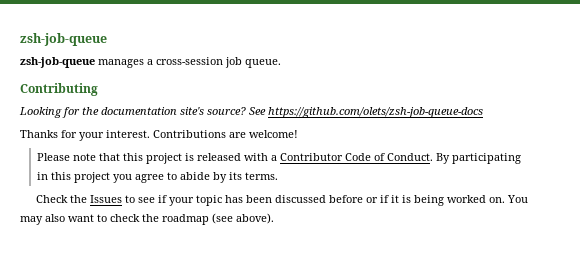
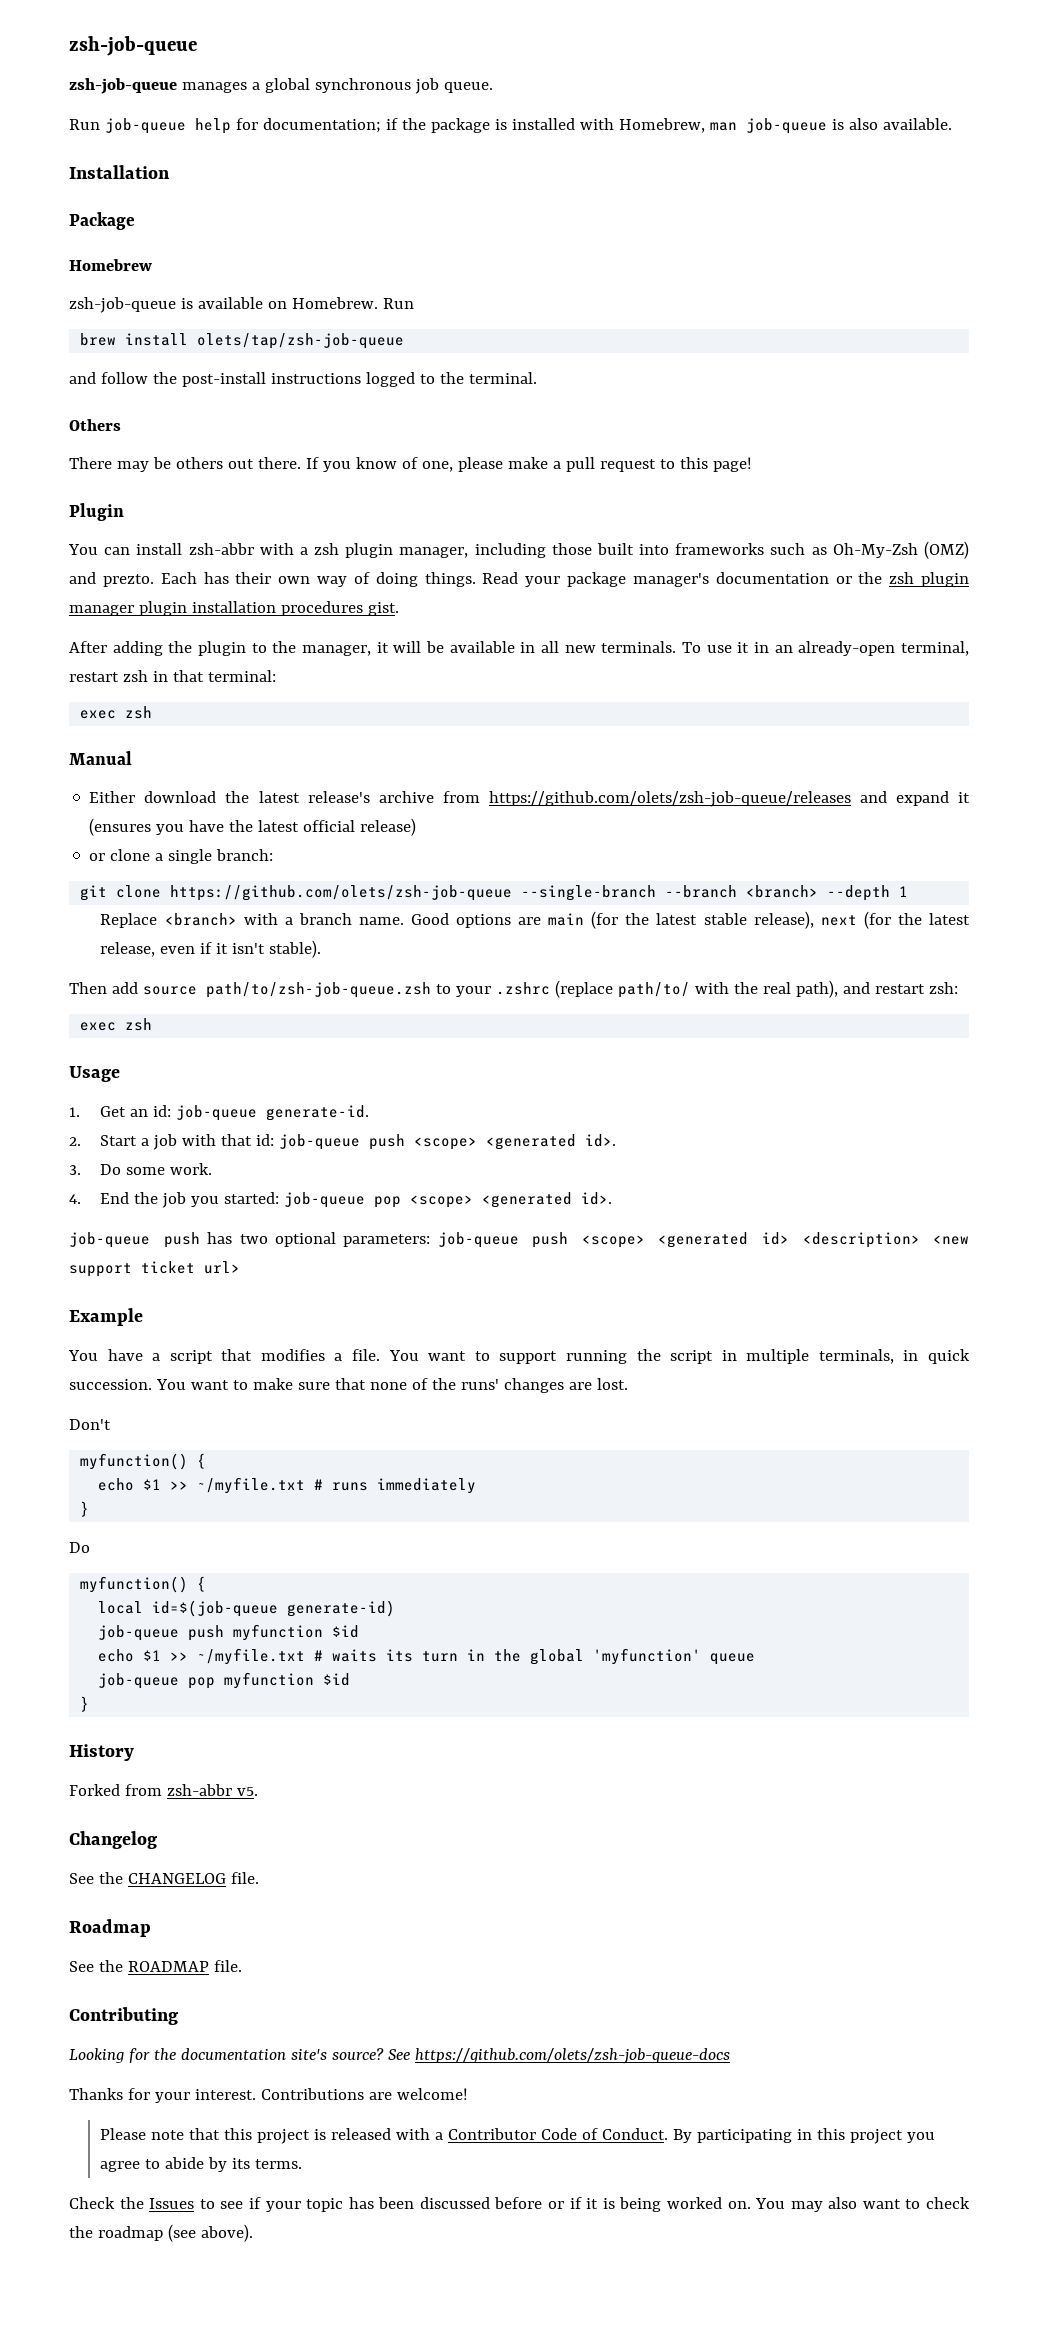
[156,57,223,65] cross-session -> [264,78,411,93] global synchronous
(281, 63) none -> [69,118,952,134] [69,165,170,179] [69,212,135,230] [69,259,152,271] [69,297,414,313] [80,333,405,349] [69,372,537,387] [69,419,121,431] [69,457,752,472] [69,503,124,521] [68,541,969,559] [69,572,970,587] [69,601,399,616] [69,641,969,656] [69,670,276,682] [80,706,153,719] [69,751,132,765] [89,791,970,807] [89,818,417,836] [89,849,274,864] [80,885,909,901] [100,911,971,929] [100,940,322,958] [69,980,958,998] [80,1018,153,1031] [69,1066,120,1082] [69,1105,370,1121] [69,1134,617,1150] [69,1163,213,1175] [69,1192,613,1208] [69,1232,969,1248] [69,1261,240,1277] [69,1308,143,1326] [68,1349,970,1364] [69,1378,628,1393] [69,1419,111,1430] [80,1453,207,1470] [98,1477,477,1494] [80,1501,90,1517] [69,1542,90,1553] [80,1576,207,1593] [98,1600,396,1617] [98,1624,360,1641] [98,1648,756,1665] [98,1672,351,1689] [80,1696,90,1712] [69,1744,134,1761] [69,1784,258,1796] [69,1831,157,1849] [69,1872,259,1884] [69,1919,151,1937] [69,1960,242,1972] // Run job-queue help for documentation; if the package is installed with Homebrew, man job-queue is also available. // Installation // Package // Homebrew // zsh-job-queue is available on Homebrew. Run // brew install olets/tap/zsh-job-queue // and follow the post-install instructions logged to the terminal. // Others // There may be others out there. If you know of one, please make a pull request to this page! // Plugin // You can install zsh-abbr with a zsh plugin manager, including those built into frameworks such as Oh-My-Zsh (OMZ) and prezto. Each has their own way of doing things. Read your package manager's documentation or the zsh plugin manager plugin installation procedures gist. // After adding the plugin to the manager, it will be available in all new terminals. To use it in an already-open terminal, restart zsh in that terminal: // exec zsh // Manual // Either download the latest release's archive from https://github.com/olets/zsh-job-queue/releases and expand it (ensures you have the latest official release) // or clone a single branch: // git clone https://github.com/olets/zsh-job-queue --single-branch --branch <branch> --depth 1 // Replace <branch> with a branch name. Good options are main (for the latest stable release), next (for the latest release, even if it isn't stable). // Then add source path/to/zsh-job-queue.zsh to your .zshrc (replace path/to/ with the real path), and restart zsh: // exec zsh // Usage // 1. Get an id: job-queue generate-id. // 2. Start a job with that id: job-queue push <scope> <generated id>. // 3. Do some work. // 4. End the job you started: job-queue pop <scope> <generated id>. // job-queue push has two optional parameters: job-queue push <scope> <generated id> <description> <new support ticket url> // Example // You have a script that modifies a file. You want to support running the script in multiple terminals, in quick succession. You want to make sure that none of the runs' changes are lost. // Don't // myfunction() { // echo $1 >> ~/myfile.txt # runs immediately // } // Do // myfunction() { // local id=$(job-queue generate-id) // job-queue push myfunction $id // echo $1 >> ~/myfile.txt # waits its turn in the global 'myfunction' queue // job-queue pop myfunction $id // } // History // Forked from zsh-abbr v5. // Changelog // See the CHANGELOG file. // Roadmap // See the ROADMAP file.

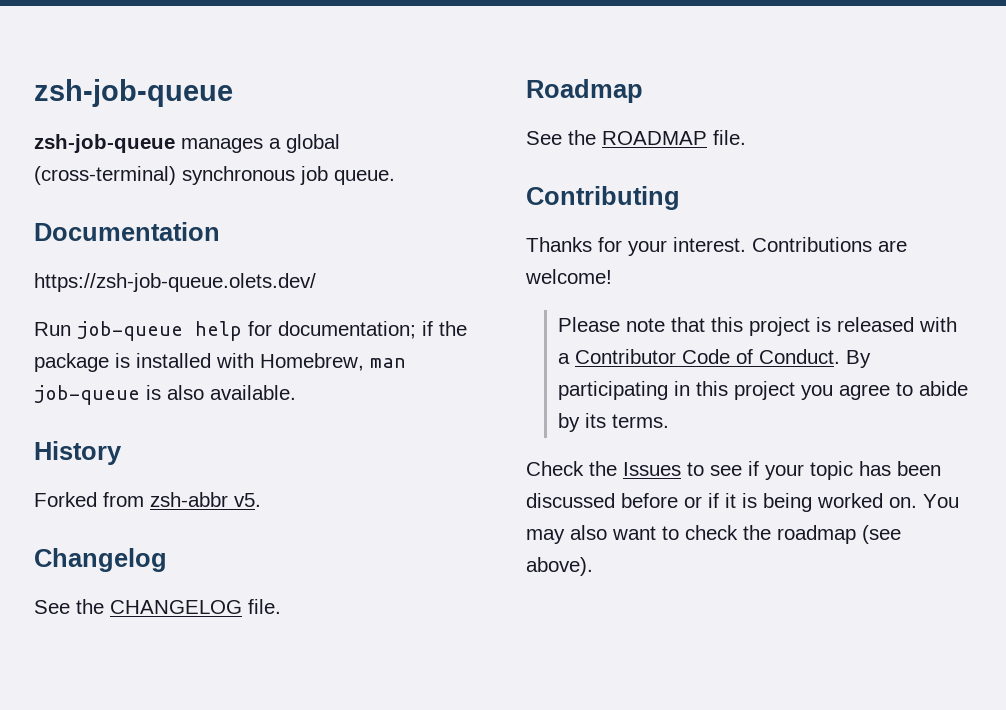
(310, 85) none -> [34,166,176,185] (cross-terminal)
(493, 87) none -> [34,222,220,241] [34,273,316,292] // Documentation // https://zsh-job-queue.olets.dev/
[69,165,170,179] [69,212,135,230] [69,259,152,271] [69,297,414,313] [80,333,405,349] [69,372,537,387] [69,419,121,431] [69,457,752,472] [69,503,124,521] [68,541,969,559] [69,572,970,587] [69,601,399,616] [69,641,969,656] [69,670,276,682] [80,706,153,719] [69,751,132,765] [89,791,970,807] [89,818,417,836] [89,849,274,864] [80,885,909,901] [100,911,971,929] [100,940,322,958] [69,980,958,998] [80,1018,153,1031] [69,1066,120,1082] [69,1105,370,1121] [69,1134,617,1150] [69,1163,213,1175] [69,1192,613,1208] [69,1232,969,1248] [69,1261,240,1277] [69,1308,143,1326] [68,1349,970,1364] [69,1378,628,1393] [69,1419,111,1430] [80,1453,207,1470] [98,1477,477,1494] [80,1501,90,1517] [69,1542,90,1553] [80,1576,207,1593] [98,1600,396,1617] [98,1624,360,1641] [98,1648,756,1665] [98,1672,351,1689] [80,1696,90,1712] // Installation // Package // Homebrew // zsh-job-queue is available on Homebrew. Run // brew install olets/tap/zsh-job-queue // and follow the post-install instructions logged to the terminal. // Others // There may be others out there. If you know of one, please make a pull request to this page! // Plugin // You can install zsh-abbr with a zsh plugin manager, including those built into frameworks such as Oh-My-Zsh (OMZ) and prezto. Each has their own way of doing things. Read your package manager's documentation or the zsh plugin manager plugin installation procedures gist. // After adding the plugin to the manager, it will be available in all new terminals. To use it in an already-open terminal, restart zsh in that terminal: // exec zsh // Manual // Either download the latest release's archive from https://github.com/olets/zsh-job-queue/releases and expand it (ensures you have the latest official release) // or clone a single branch: // git clone https://github.com/olets/zsh-job-queue --single-branch --branch <branch> --depth 1 // Replace <branch> with a branch name. Good options are main (for the latest stable release), next (for the latest release, even if it isn't stable). // Then add source path/to/zsh-job-queue.zsh to your .zshrc (replace path/to/ with the real path), and restart zsh: // exec zsh // Usage // 1. Get an id: job-queue generate-id. // 2. Start a job with that id: job-queue push <scope> <generated id>. // 3. Do some work. // 4. End the job you started: job-queue pop <scope> <generated id>. // job-queue push has two optional parameters: job-queue push <scope> <generated id> <description> <new support ticket url> // Example // You have a script that modifies a file. You want to support running the script in multiple terminals, in quick succession. You want to make sure that none of the runs' changes are lost. // Don't // myfunction() { // echo $1 >> ~/myfile.txt # runs immediately // } // Do // myfunction() { // local id=$(job-queue generate-id) // job-queue push myfunction $id // echo $1 >> ~/myfile.txt # waits its turn in the global 'myfunction' queue // job-queue pop myfunction $id // } -> (296, 392) none
[69,2048,730,2064] // Looking for the documentation site's source? See https://github.com/olets/zsh-job-queue-docs -> (680, 198) none

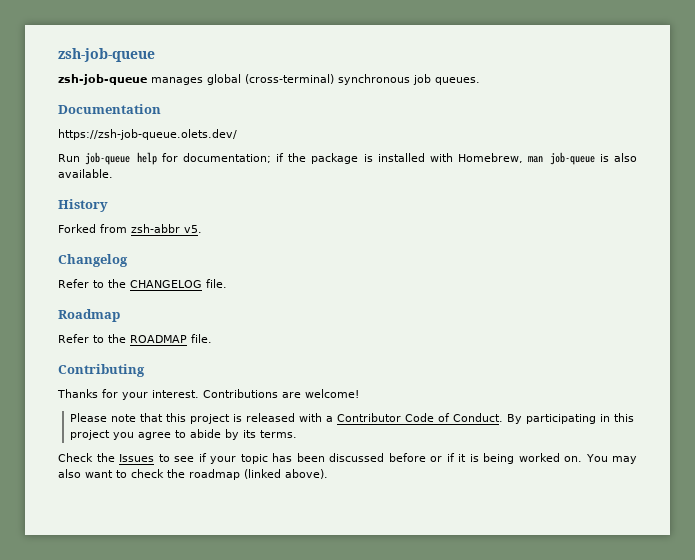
[269,138,281,149] a -> (203, 81) none
[334,170,395,185] queue. -> [435,77,480,85] queues.
[34,600,70,614] See -> [58,279,104,288] Refer to
[526,131,562,145] See -> [58,334,104,343] Refer to
[862,525,901,544] (see -> [244,469,281,479] (linked

